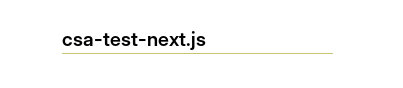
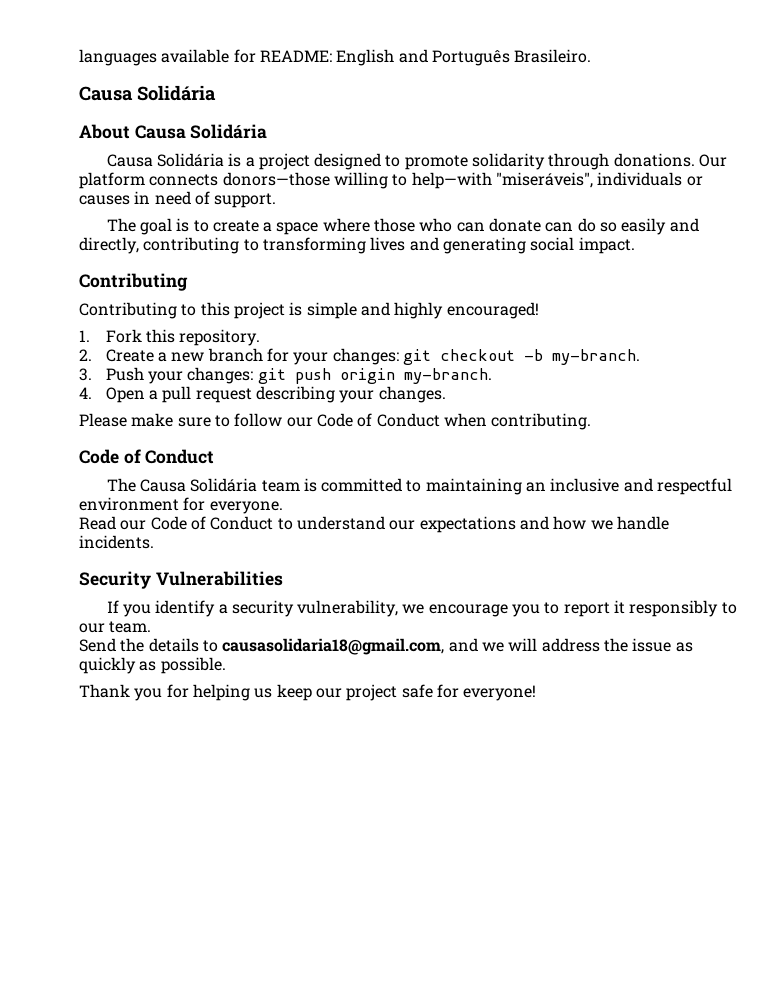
[62,31,206,50] csa-test-next.js -> [79,49,592,66] [79,85,216,101] [79,124,268,139] [106,153,728,170] [79,172,703,189] [79,191,277,208] [106,218,699,235] [79,237,635,254] [79,273,188,291] [79,302,539,319] [79,329,261,346] [79,348,640,365] [79,367,492,384] [79,386,446,403] [79,413,592,430] [79,449,215,464] [106,478,733,495] [79,497,283,514] [79,516,669,533] [79,535,154,549] [79,571,283,589] [106,600,737,617] [79,621,152,633] [79,638,693,655] [79,657,226,674] [79,684,537,701] languages available for README: English and Português Brasileiro. // Causa Solidária // About Causa Solidária // Causa Solidária is a project designed to promote solidarity through donations. Our platform connects donors—those willing to help—with "miseráveis", individuals or causes in need of support. // The goal is to create a space where those who can donate can do so easily and directly, contributing to transforming lives and generating social impact. // Contributing // Contributing to this project is simple and highly encouraged! // 1. Fork this repository. // 2. Create a new branch for your changes: git checkout -b my-branch. // 3. Push your changes: git push origin my-branch. // 4. Open a pull request describing your changes. // Please make sure to follow our Code of Conduct when contributing. // Code of Conduct // The Causa Solidária team is committed to maintaining an inclusive and respectful environment for everyone. // Read our Code of Conduct to understand our expectations and how we handle incidents. // Security Vulnerabilities // If you identify a security vulnerability, we encourage you to report it responsibly to our team. // Send the details to causasolidaria18@gmail.com, and we will address the issue as quickly as possible. // Thank you for helping us keep our project safe for everyone!

